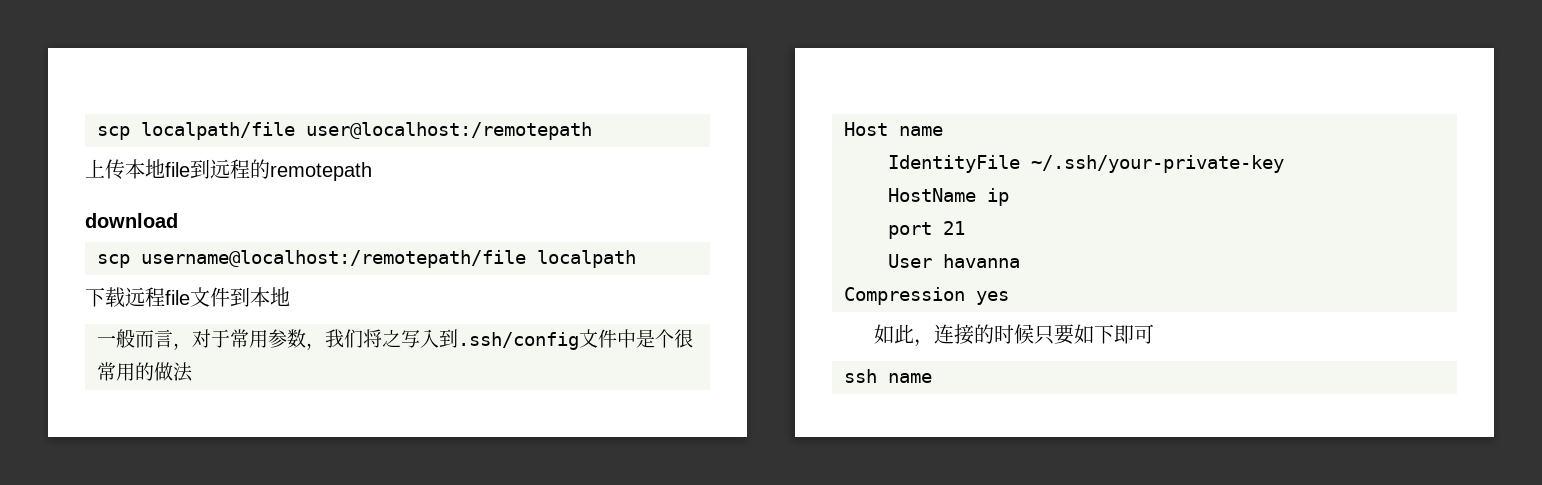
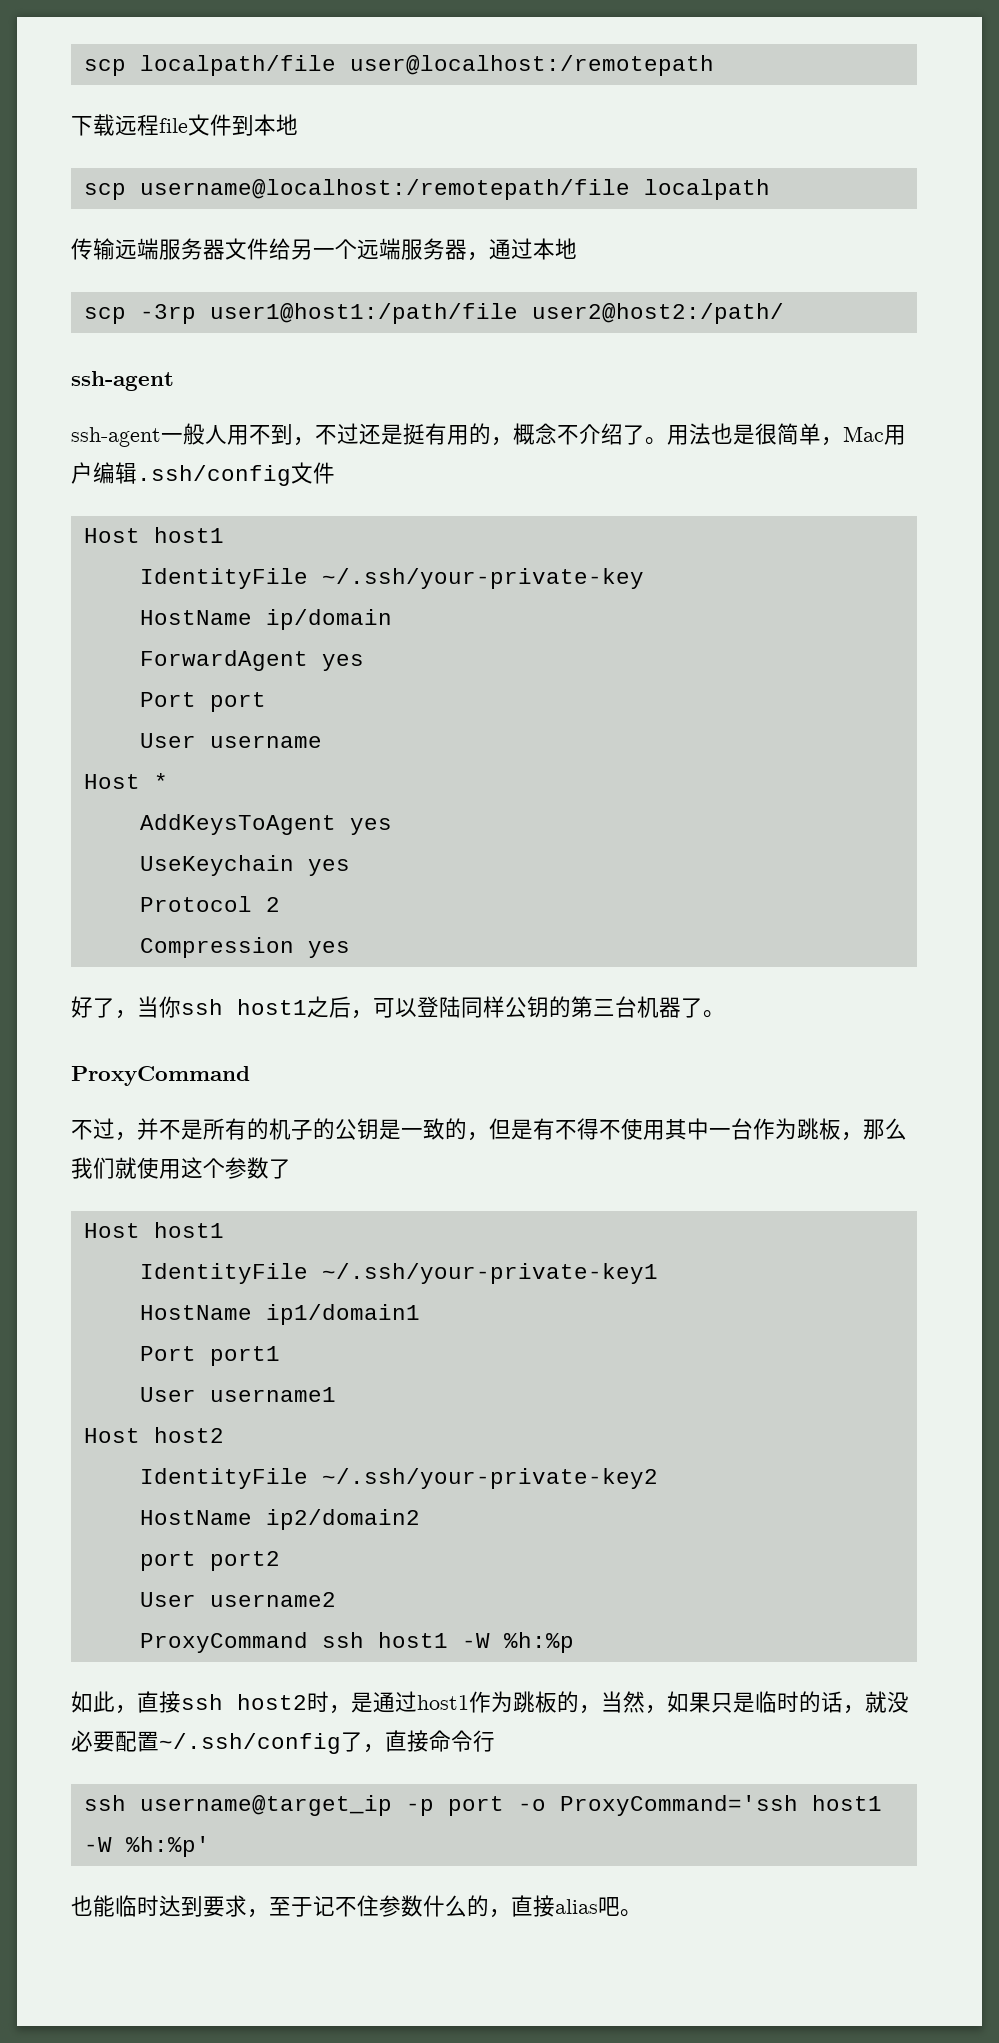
[85,159,372,181] [85,213,178,228] [97,250,636,268] // 上传本地file到远程的remotepath // download // scp username@localhost:/remotepath/file localpath -> (714, 65) none
[97,329,693,350] [97,362,193,382] [844,122,943,136] 一般而言，对于常用参数，我们将之写入到.ssh/config文件中是个很常用的做法 // Host name -> [83,179,770,200] [71,238,577,261] [83,303,784,324] [71,371,174,391] [71,423,906,447] [71,462,335,486] [83,527,224,543] scp username@localhost:/remotepath/file localpath // 传输远端服务器文件给另一个远端服务器，通过本地 // scp -3rp user1@host1:/path/file user2@host2:/path/ // ssh-agent // ssh-agent一般人用不到，不过还是挺有用的，概念不介绍了。用法也是很简单，Mac用户编辑.ssh/config文件 // Host host1
[987,188,1009,206] [888,221,965,239] [888,254,1020,268] [844,287,1009,305] [873,324,1154,347] [844,369,932,383] ip // port 21 // User havanna // Compression yes // 如此，连接的时候只要如下即可 // ssh name -> [265,609,392,630] [139,650,364,671] [139,692,266,712] [139,733,322,748] [83,773,168,789] [139,814,392,835] [139,855,350,876] [139,896,280,912] [139,937,350,958] [71,996,725,1019] [71,1066,250,1086] [71,1118,907,1141] [71,1157,291,1179] [83,1222,224,1238] [139,1263,658,1284] [139,1304,420,1325] [139,1346,280,1366] [139,1387,336,1402] [83,1427,224,1443] [139,1468,658,1489] [139,1509,420,1530] [139,1551,280,1571] [139,1592,336,1607] [139,1632,574,1653] [71,1691,909,1714] [71,1730,495,1754] [83,1795,882,1816] [83,1836,210,1857] [71,1895,642,1918] ip/domain // ForwardAgent yes // Port port // User username // Host * // AddKeysToAgent yes // UseKeychain yes // Protocol 2 // Compression yes // 好了，当你ssh host1之后，可以登陆同样公钥的第三台机器了。 // ProxyCommand // 不过，并不是所有的机子的公钥是一致的，但是有不得不使用其中一台作为跳板，那么我们就使用这个参数了 // Host host1 // IdentityFile ~/.ssh/your-private-key1 // HostName ip1/domain1 // Port port1 // User username1 // Host host2 // IdentityFile ~/.ssh/your-private-key2 // HostName ip2/domain2 // port port2 // User username2 // ProxyCommand ssh host1 -W %h:%p // 如此，直接ssh host2时，是通过host1作为跳板的，当然，如果只是临时的话，就没必要配置~/.ssh/config了，直接命令行 // ssh username@target_ip -p port -o ProxyCommand='ssh host1 -W %h:%p' // 也能临时达到要求，至于记不住参数什么的，直接alias吧。

